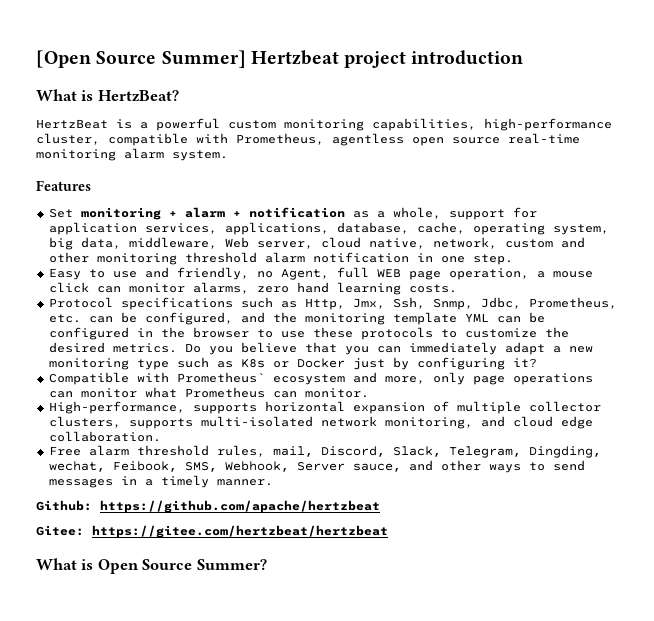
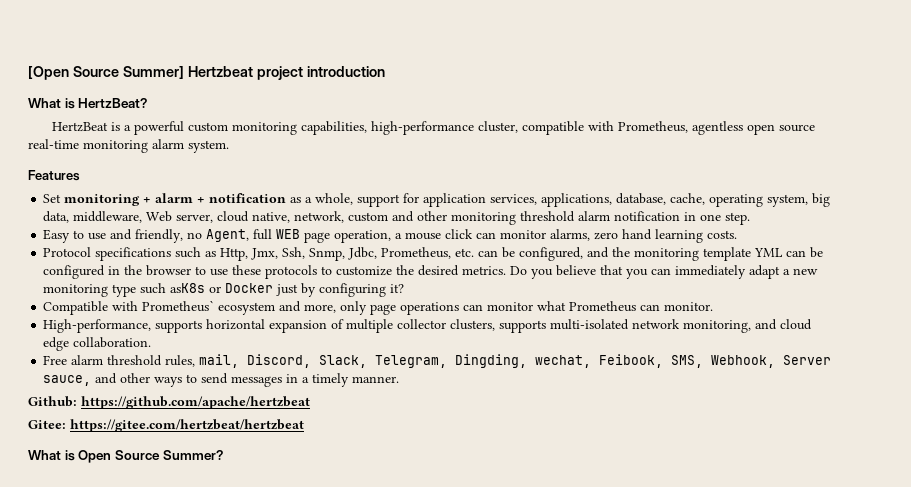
[216,358,265,368] as K8s -> [170,283,206,293] asK8s

